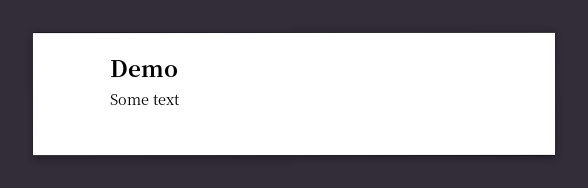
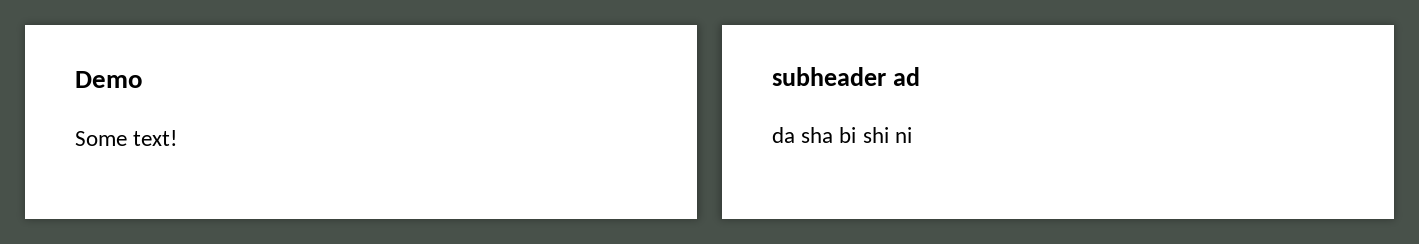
[153,94,181,106] text -> [133,130,178,146] [772,67,920,86] [772,127,912,143] text! // subheader ad // da sha bi shi ni

